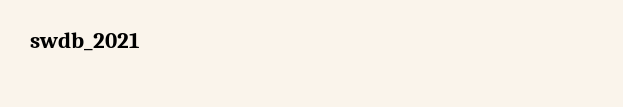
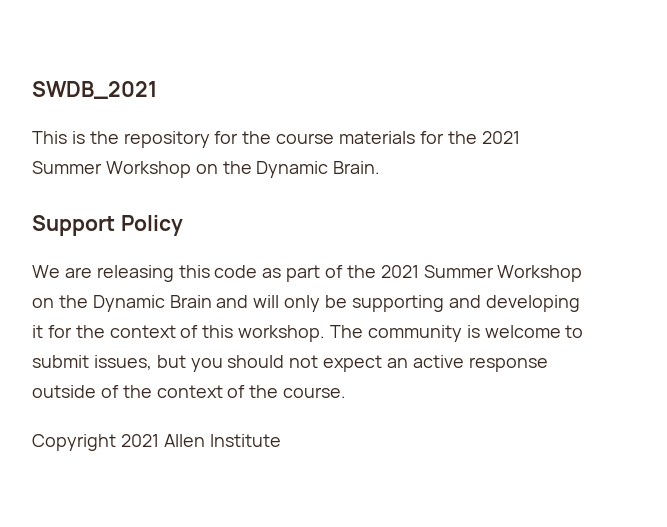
[30,32,140,51] swdb_2021 -> [32,81,157,99] [32,131,520,148] [32,161,381,178] [32,215,183,236] [32,265,583,282] [32,295,580,312] [32,325,584,342] [32,355,548,372] [32,385,347,398] [32,434,281,451] SWDB_2021 // This is the repository for the course materials for the 2021 Summer Workshop on the Dynamic Brain. // Support Policy // We are releasing this code as part of the 2021 Summer Workshop on the Dynamic Brain and will only be supporting and developing it for the context of this workshop. The community is welcome to submit issues, but you should not expect an active response outside of the context of the course. // Copyright 2021 Allen Institute

